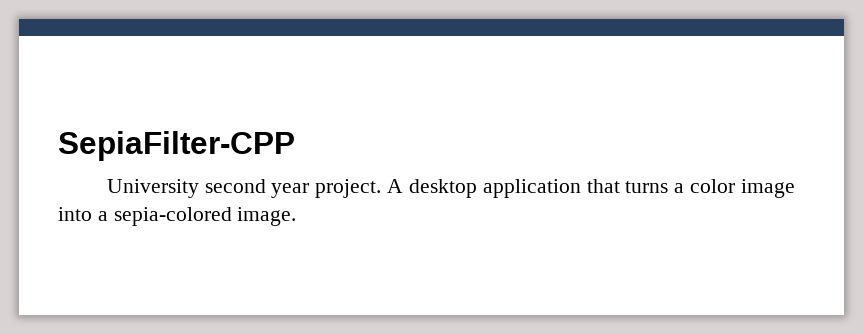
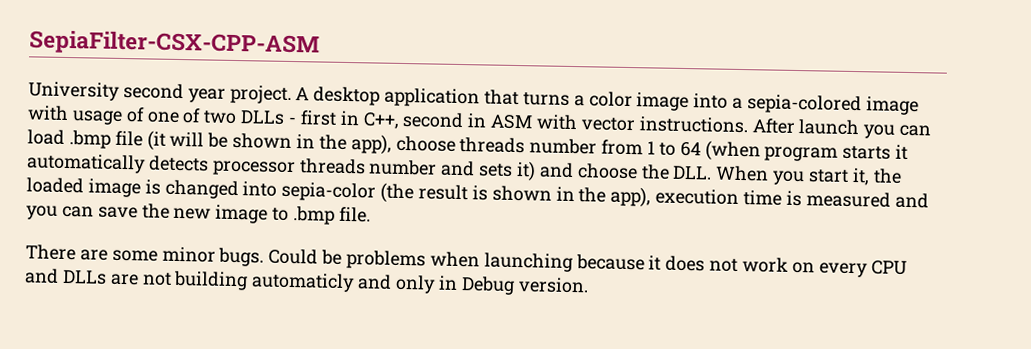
[58,131,295,161] SepiaFilter-CPP -> [29,29,320,58] SepiaFilter-CSX-CPP-ASM
[237,207,297,226] image. -> [865,96,919,116] [27,105,932,139] [27,129,909,162] [26,153,902,186] [26,177,929,209] [26,203,371,225] [25,244,907,278] [24,268,589,295] image with usage of one of two DLLs - first in C++, second in ASM with vector instructions. After launch you can load .bmp file (it will be shown in the app), choose threads number from 1 to 64 (when program starts it automatically detects processor threads number and sets it) and choose the DLL. When you start it, the loaded image is changed into sepia-color (the result is shown in the app), execution time is measured and you can save the new image to .bmp file. // There are some minor bugs. Could be problems when launching because it does not work on every CPU and DLLs are not building automaticly and only in Debug version.

